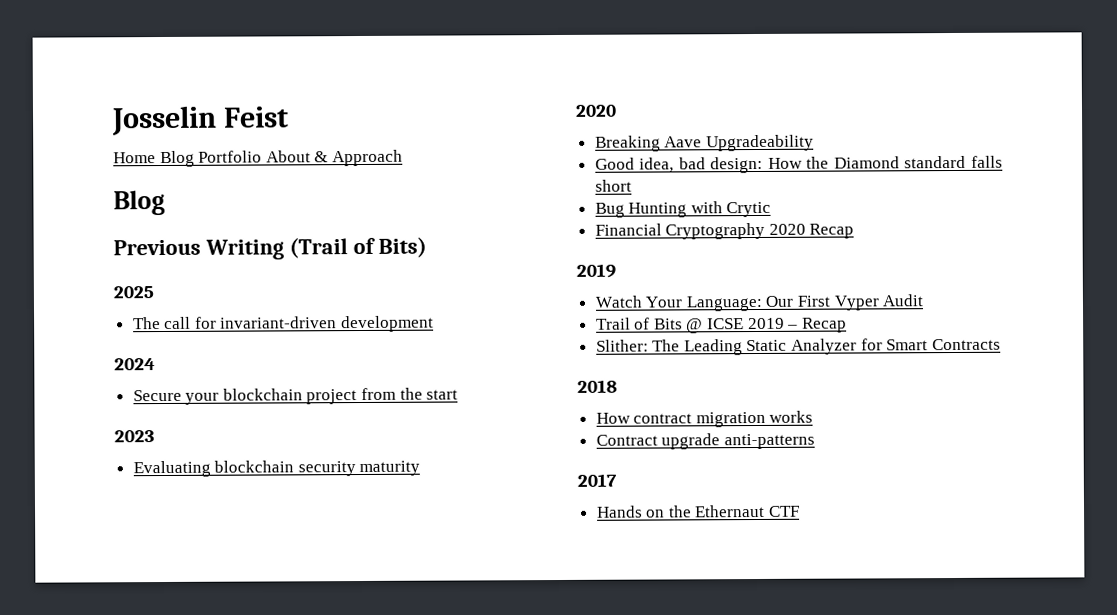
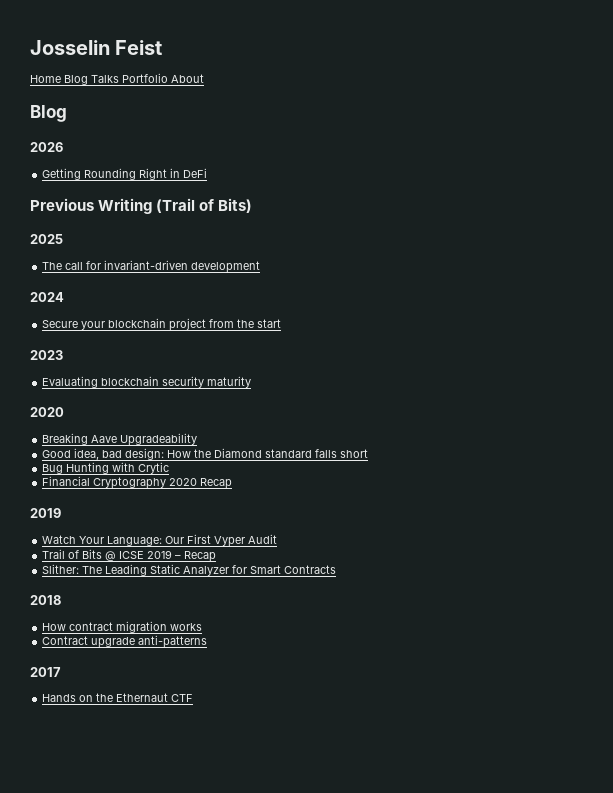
(195, 159) none -> [91,75,119,83] Talks
[314,149,403,167] [113,189,165,216] & Approach // Blog -> [30,105,67,122] [30,142,63,152] [42,168,208,180] // Blog // 2026 // Getting Rounding Right in DeFi

